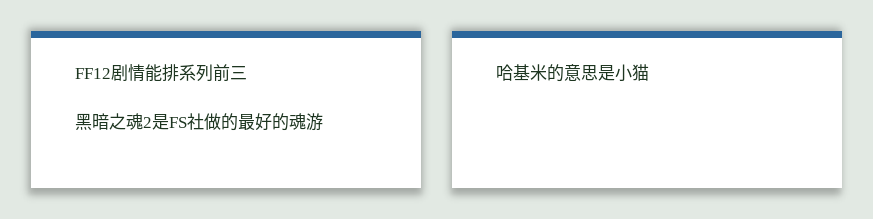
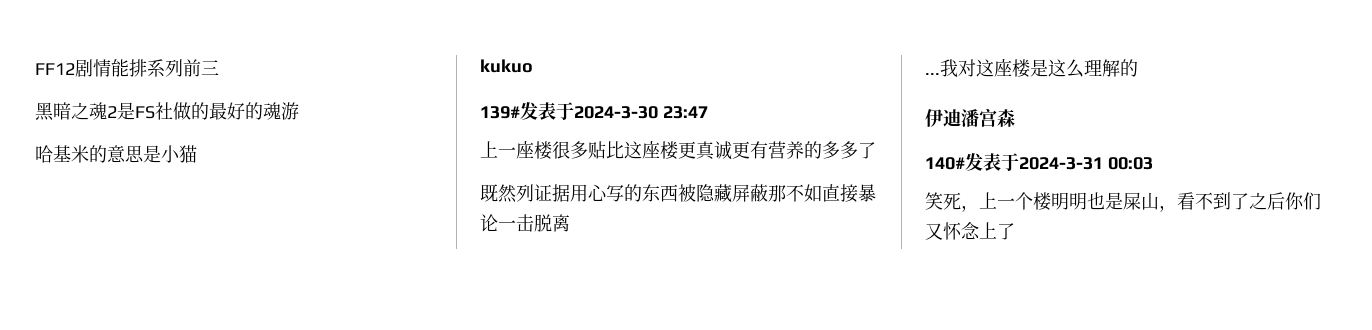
(649, 72) none -> [480,59,533,73] [480,102,708,120] [480,141,876,160] [480,184,876,203] [480,214,570,232] [925,59,1138,78] [925,108,1015,127] [925,153,1153,171] [925,192,1321,212] [925,222,1015,240] // kukuo // 139#发表于2024-3-30 23:47 // 上一座楼很多贴比这座楼更真诚更有营养的多多了 // 既然列证据用心写的东西被隐藏屏蔽那不如直接暴论一击脱离 // ...我对这座楼是这么理解的 // 伊迪潘宫森 // 140#发表于2024-3-31 00:03 // 笑死，上一个楼明明也是屎山，看不到了之后你们又怀念上了

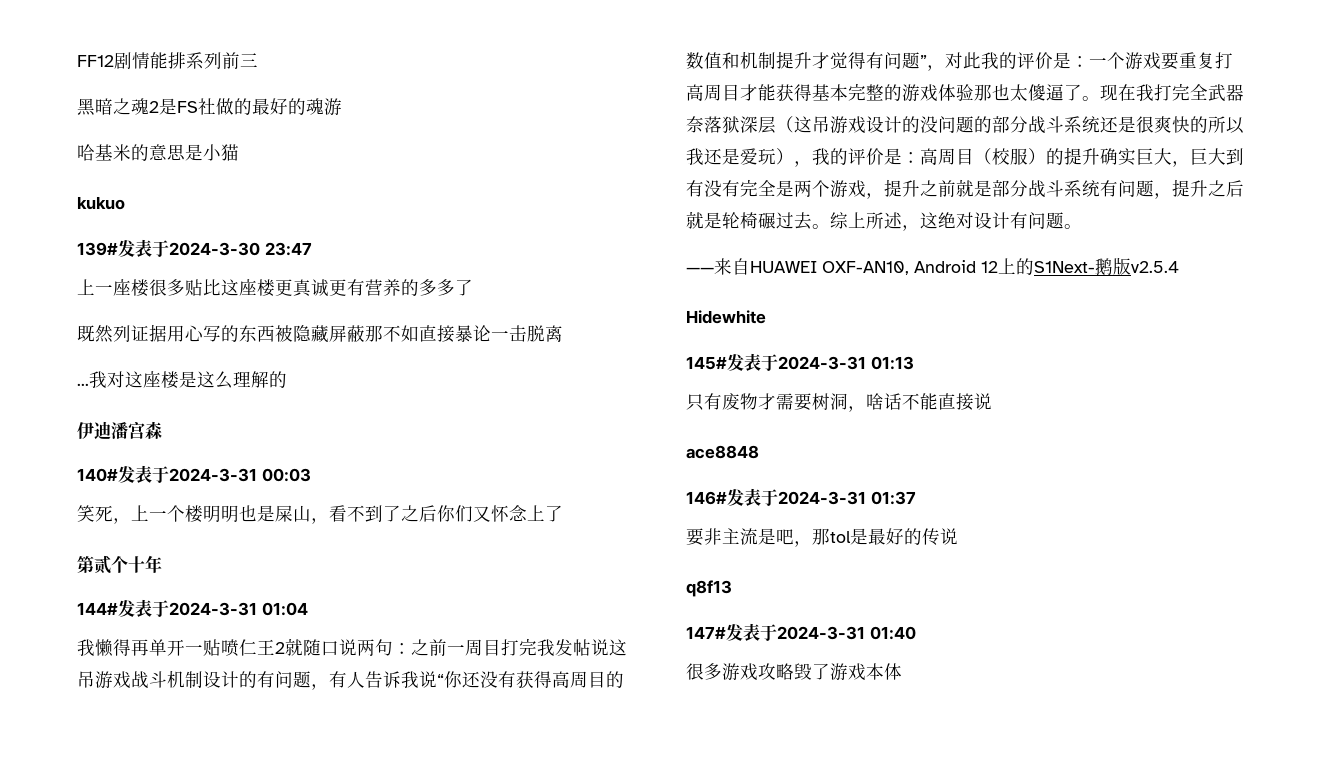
(1015, 231) none -> [77,555,162,574] [77,599,308,617] [77,638,627,657] [77,670,624,690] [686,51,1233,71] [686,83,1244,102] [686,116,1244,134] [686,147,1244,167] [686,179,1244,199] [686,211,1082,231] [686,257,1179,276] [686,310,766,324] [686,353,914,371] [686,393,992,412] [686,445,759,459] [686,488,916,506] [686,528,958,547] [686,580,732,597] [686,623,916,641] [686,663,902,681] // 第贰个十年 // 144#发表于2024-3-31 01:04 // 我懒得再单开一贴喷仁王2就随口说两句：之前一周目打完我发帖说这吊游戏战斗机制设计的有问题，有人告诉我说“你还没有获得高周目的数值和机制提升才觉得有问题”，对此我的评价是：一个游戏要重复打高周目才能获得基本完整的游戏体验那也太傻逼了。现在我打完全武器奈落狱深层（这吊游戏设计的没问题的部分战斗系统还是很爽快的所以我还是爱玩），我的评价是：高周目（校服）的提升确实巨大，巨大到有没有完全是两个游戏，提升之前就是部分战斗系统有问题，提升之后就是轮椅碾过去。综上所述，这绝对设计有问题。 // ——来自HUAWEI OXF-AN10, Android 12上的S1Next-鹅版v2.5.4 // Hidewhite // 145#发表于2024-3-31 01:13 // 只有废物才需要树洞，啥话不能直接说 // ace8848 // 146#发表于2024-3-31 01:37 // 要非主流是吧，那tol是最好的传说 // q8f13 // 147#发表于2024-3-31 01:40 // 很多游戏攻略毁了游戏本体

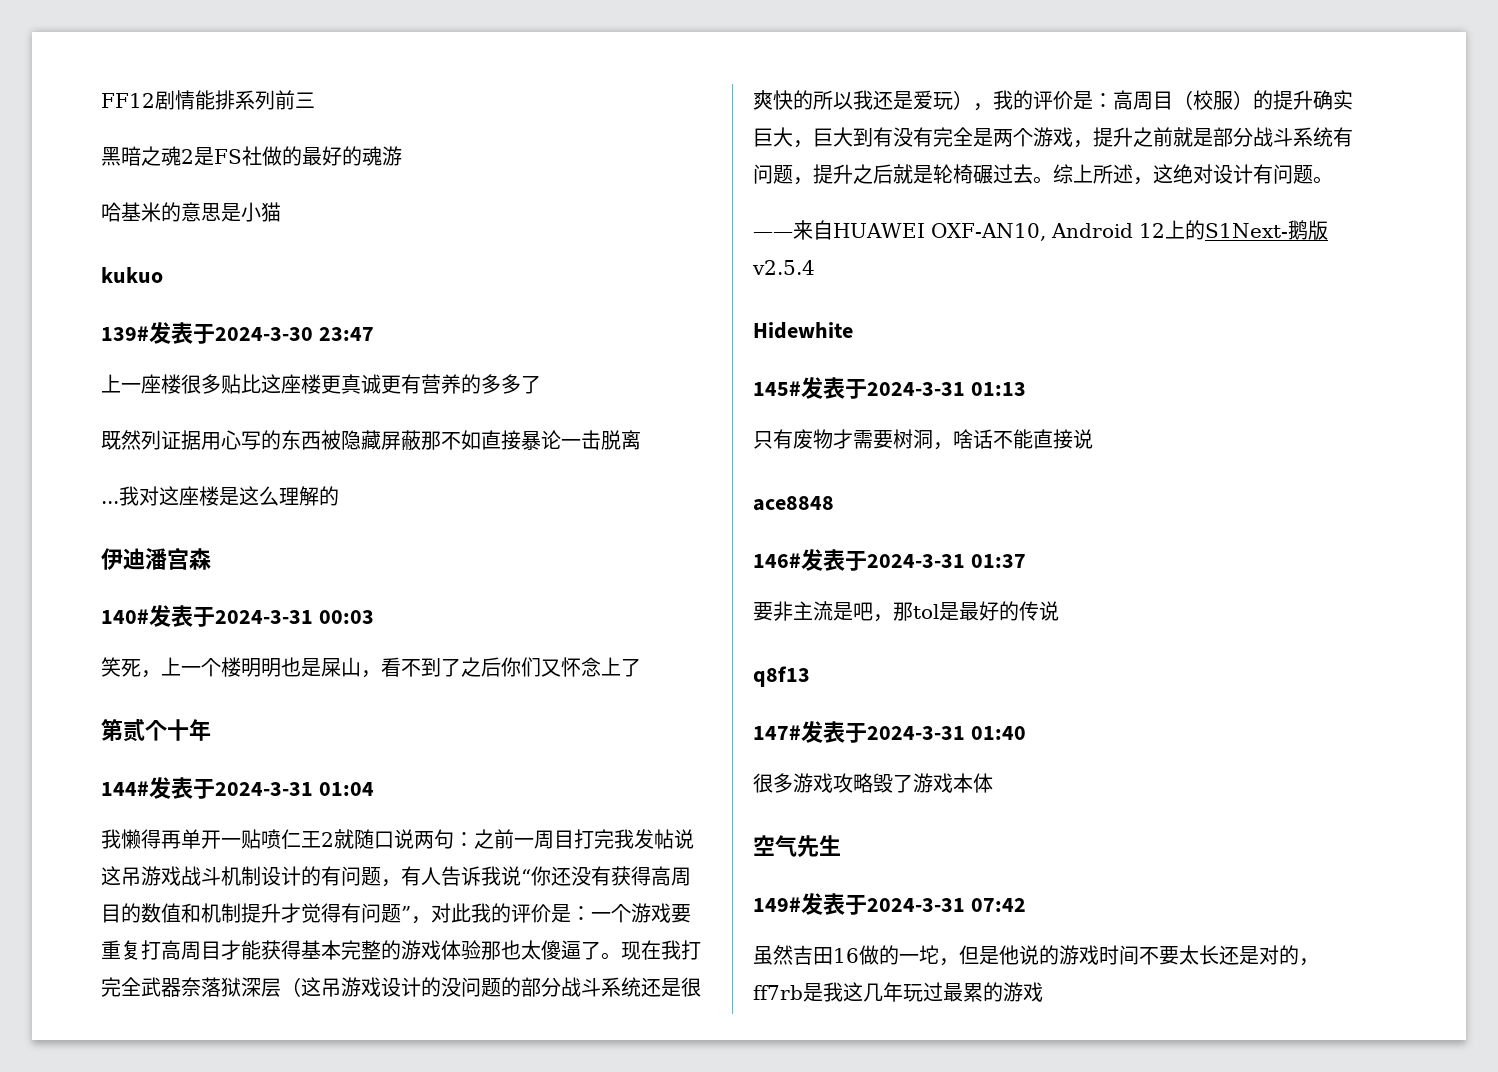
(902, 671) none -> [753,835,841,857] [753,893,1026,915] [753,945,1319,966] [753,982,1043,1002] // 空气先生 // 149#发表于2024-3-31 07:42 // 虽然吉田16做的一坨，但是他说的游戏时间不要太长还是对的，ff7rb是我这几年玩过最累的游戏

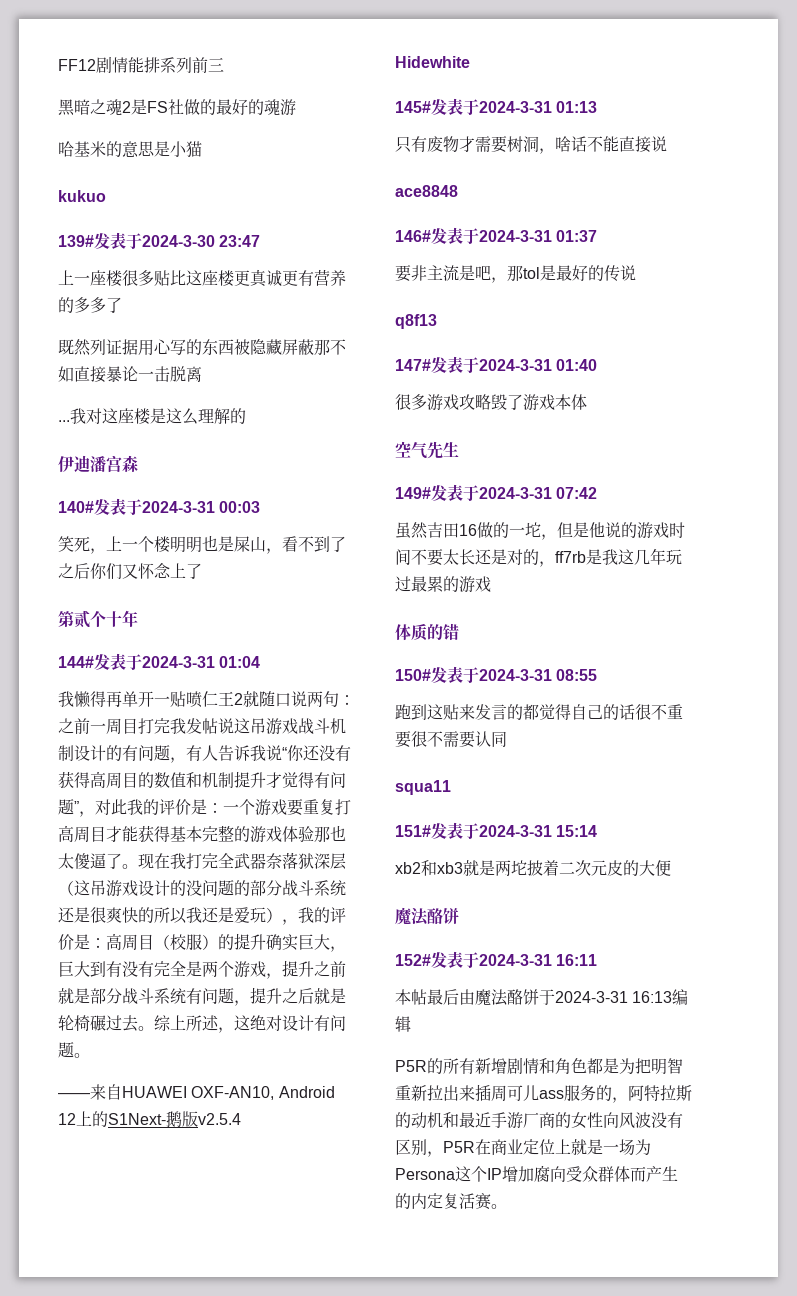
(1043, 992) none -> [395,623,459,641] [395,666,598,683] [395,704,683,720] [395,731,507,748] [395,780,451,795] [395,822,598,839] [395,860,671,876] [395,907,459,926] [395,951,598,968] [395,989,689,1006] [395,1016,411,1032] [395,1057,683,1075] [395,1084,692,1103] [395,1112,683,1129] [395,1139,651,1157] [395,1165,678,1182] [395,1193,507,1210] // 体质的错 // 150#发表于2024-3-31 08:55 // 跑到这贴来发言的都觉得自己的话很不重要很不需要认同 // squa11 // 151#发表于2024-3-31 15:14 // xb2和xb3就是两坨披着二次元皮的大便 // 魔法酪饼 // 152#发表于2024-3-31 16:11 // 本帖最后由魔法酪饼于2024-3-31 16:13编辑 // P5R的所有新增剧情和角色都是为把明智重新拉出来插周可儿ass服务的，阿特拉斯的动机和最近手游厂商的女性向风波没有区别，P5R在商业定位上就是一场为Persona这个IP增加腐向受众群体而产生的内定复活赛。

